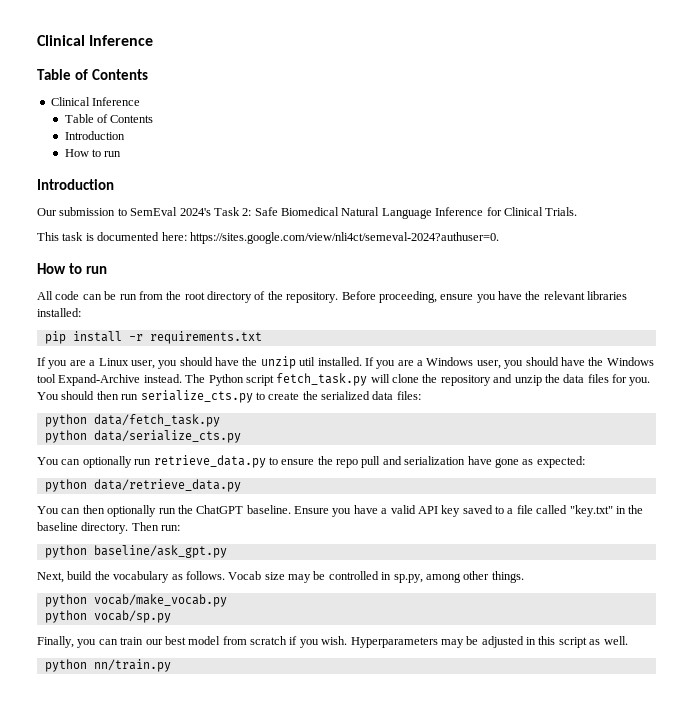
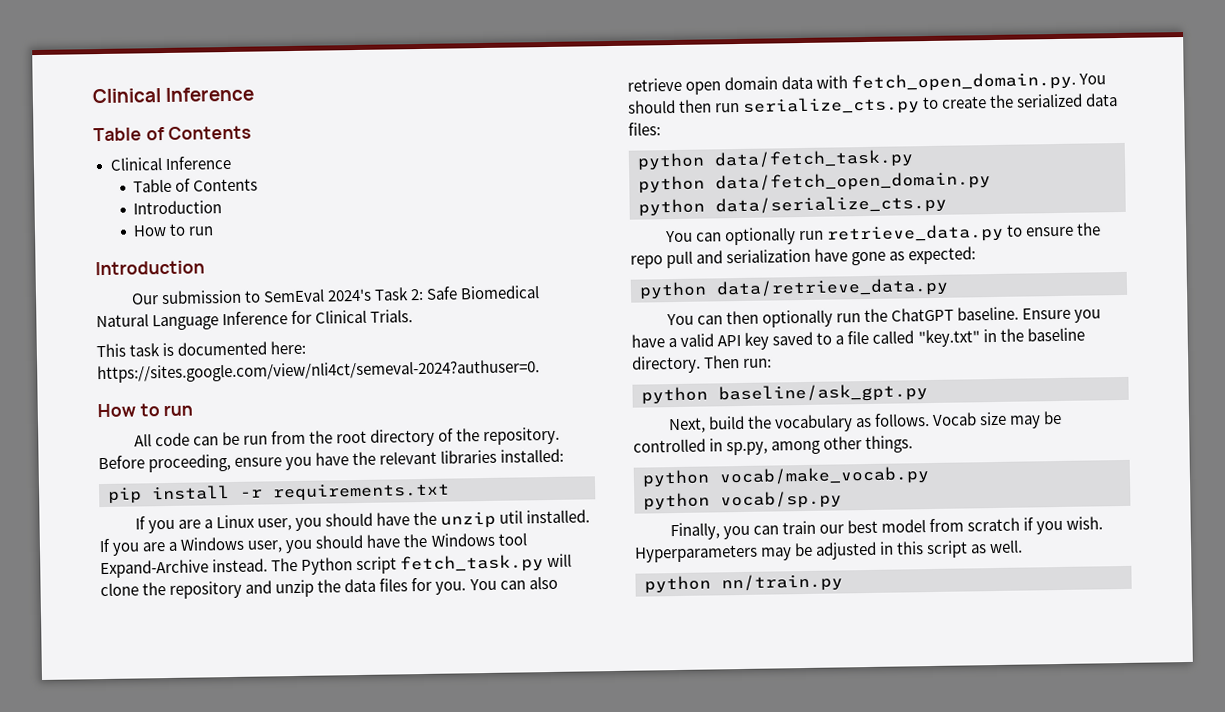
(59, 396) none -> [499,575,558,590] [627,71,1107,95] can also retrieve open domain data with fetch_open_domain.py. You
(220, 420) none -> [638,171,991,194] // python data/fetch_open_domain.py

